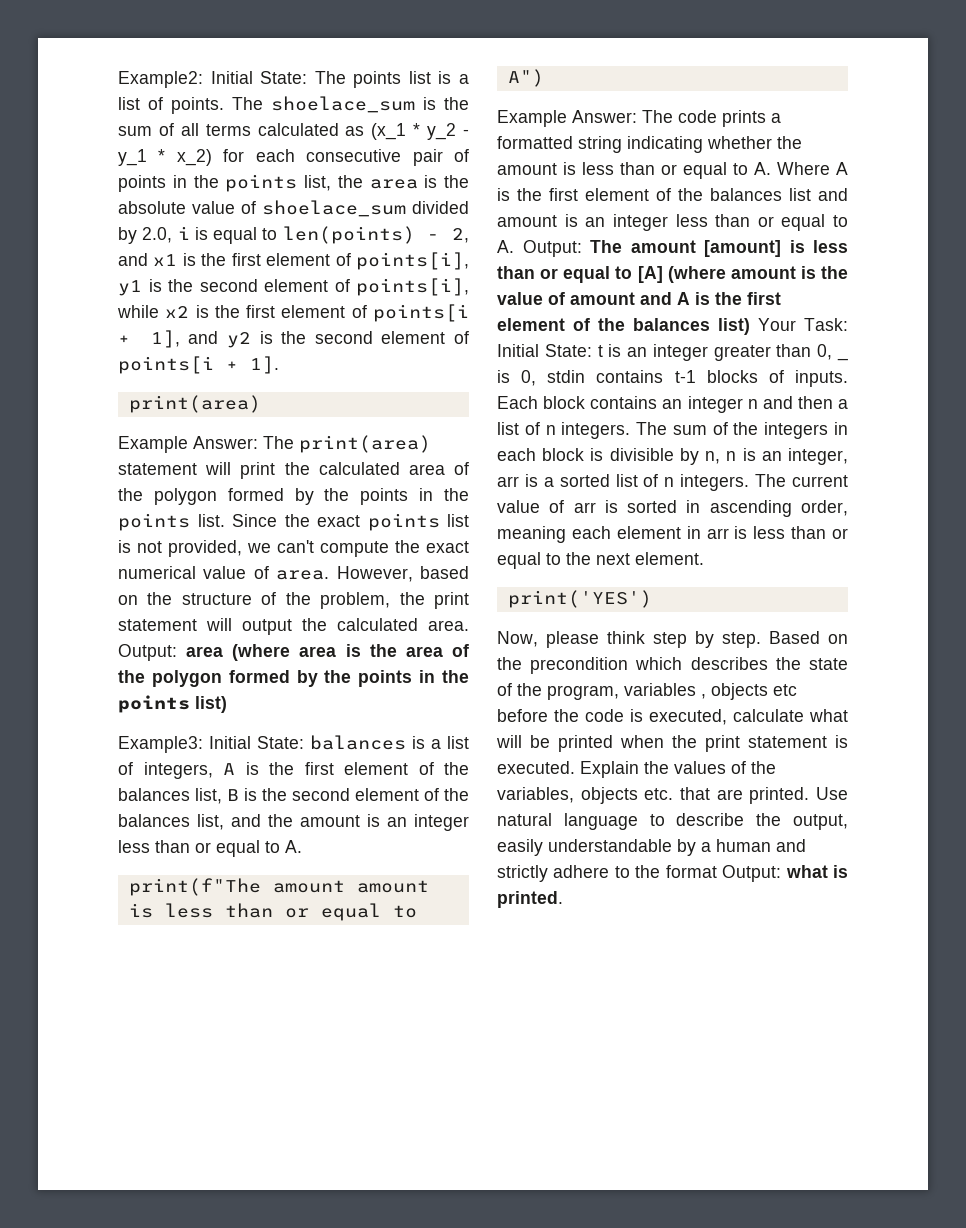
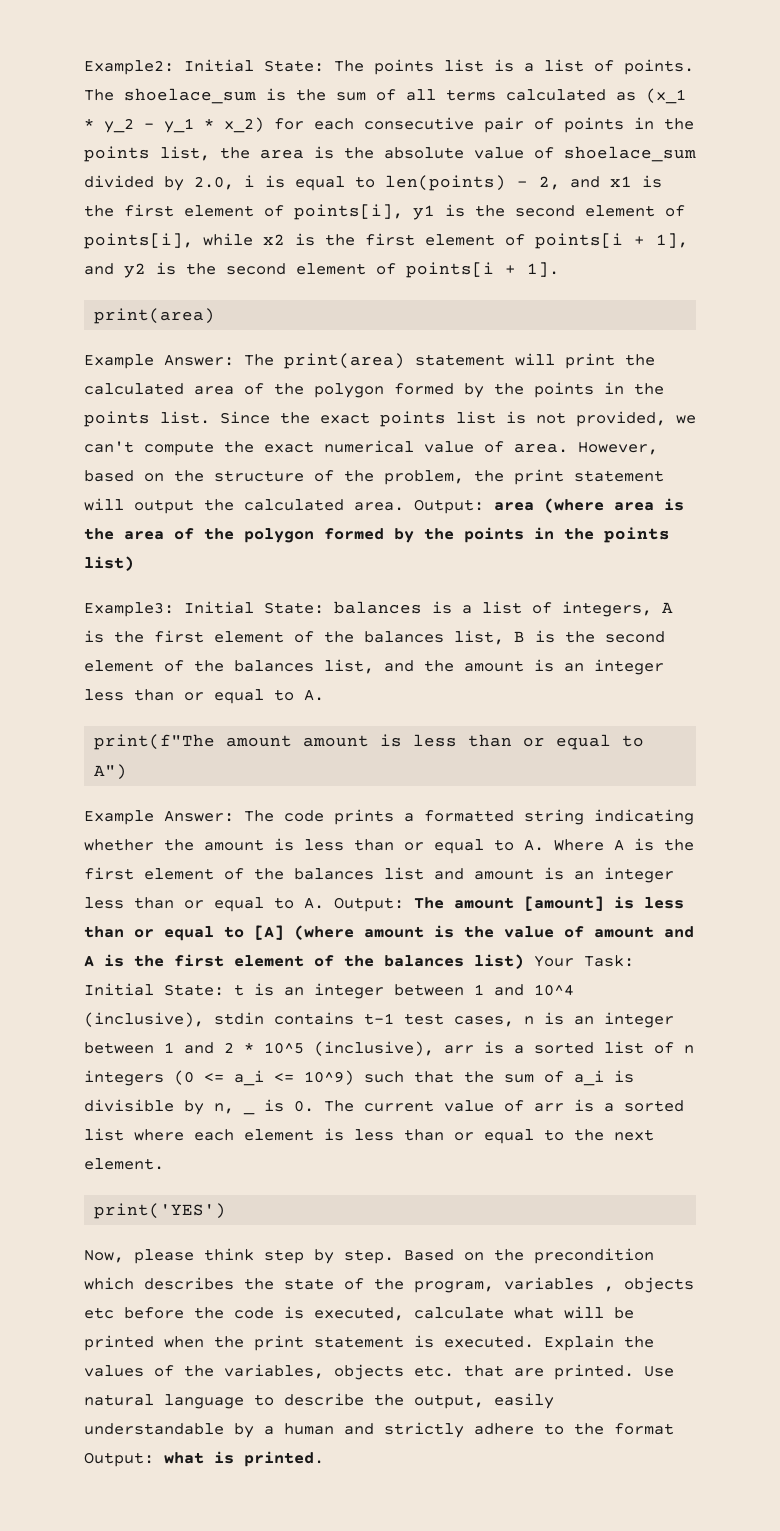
[713,344,848,361] [497,370,848,387] [497,396,848,413] [497,422,848,439] [497,448,848,465] greater than 0, _ is 0, stdin contains t-1 blocks of inputs. Each block contains an integer n and then a list of n integers. The sum of the integers in each block is divisible by n, n is an integer, -> [394,984,574,996] [84,1012,674,1028] [84,1041,434,1056] between 1 and 10^4 (inclusive), stdin contains t-1 test cases, n is an integer between 1 and 2 * 10^5 (inclusive),
[680,474,750,491] integers. -> [84,1070,634,1086] [84,1099,314,1115] integers (0 <= a_i <= 10^9) such that the sum of a_i is divisible by n, _ is 0.
[627,500,848,517] [497,526,729,543] sorted in ascending order, meaning each element in arr -> [604,1100,684,1112] [84,1128,314,1141] a sorted list where each element

